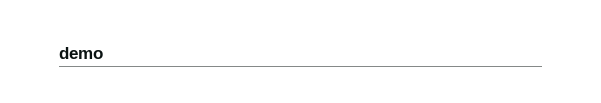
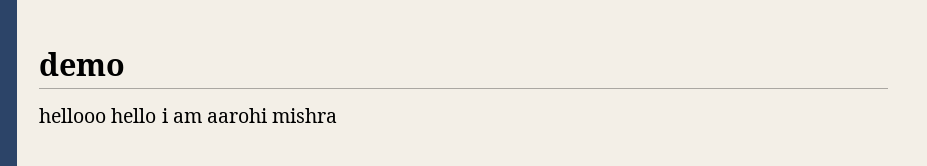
(103, 53) none -> [39,108,338,123] // hellooo hello i am aarohi mishra

